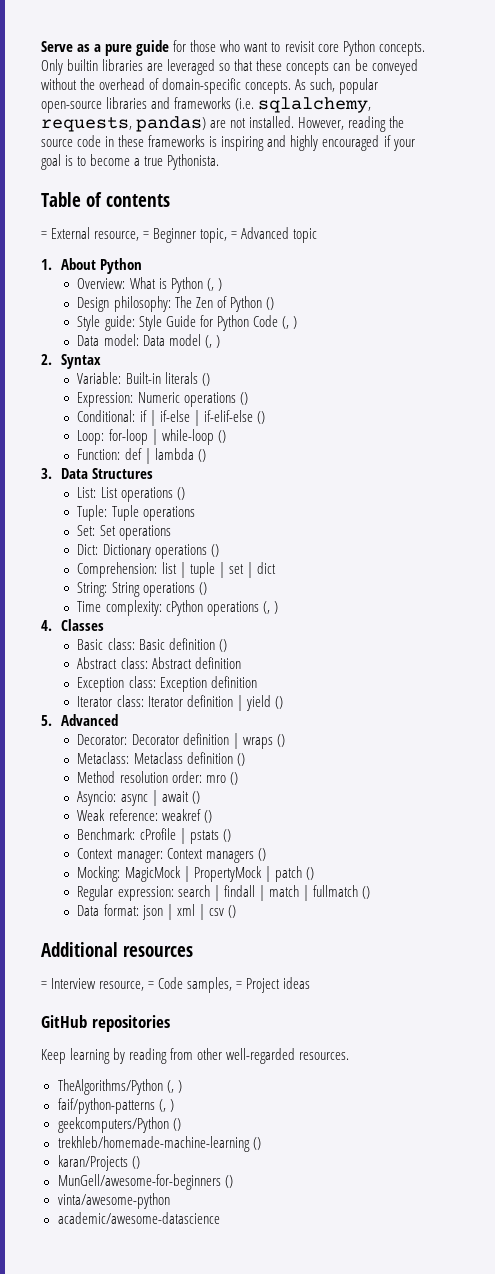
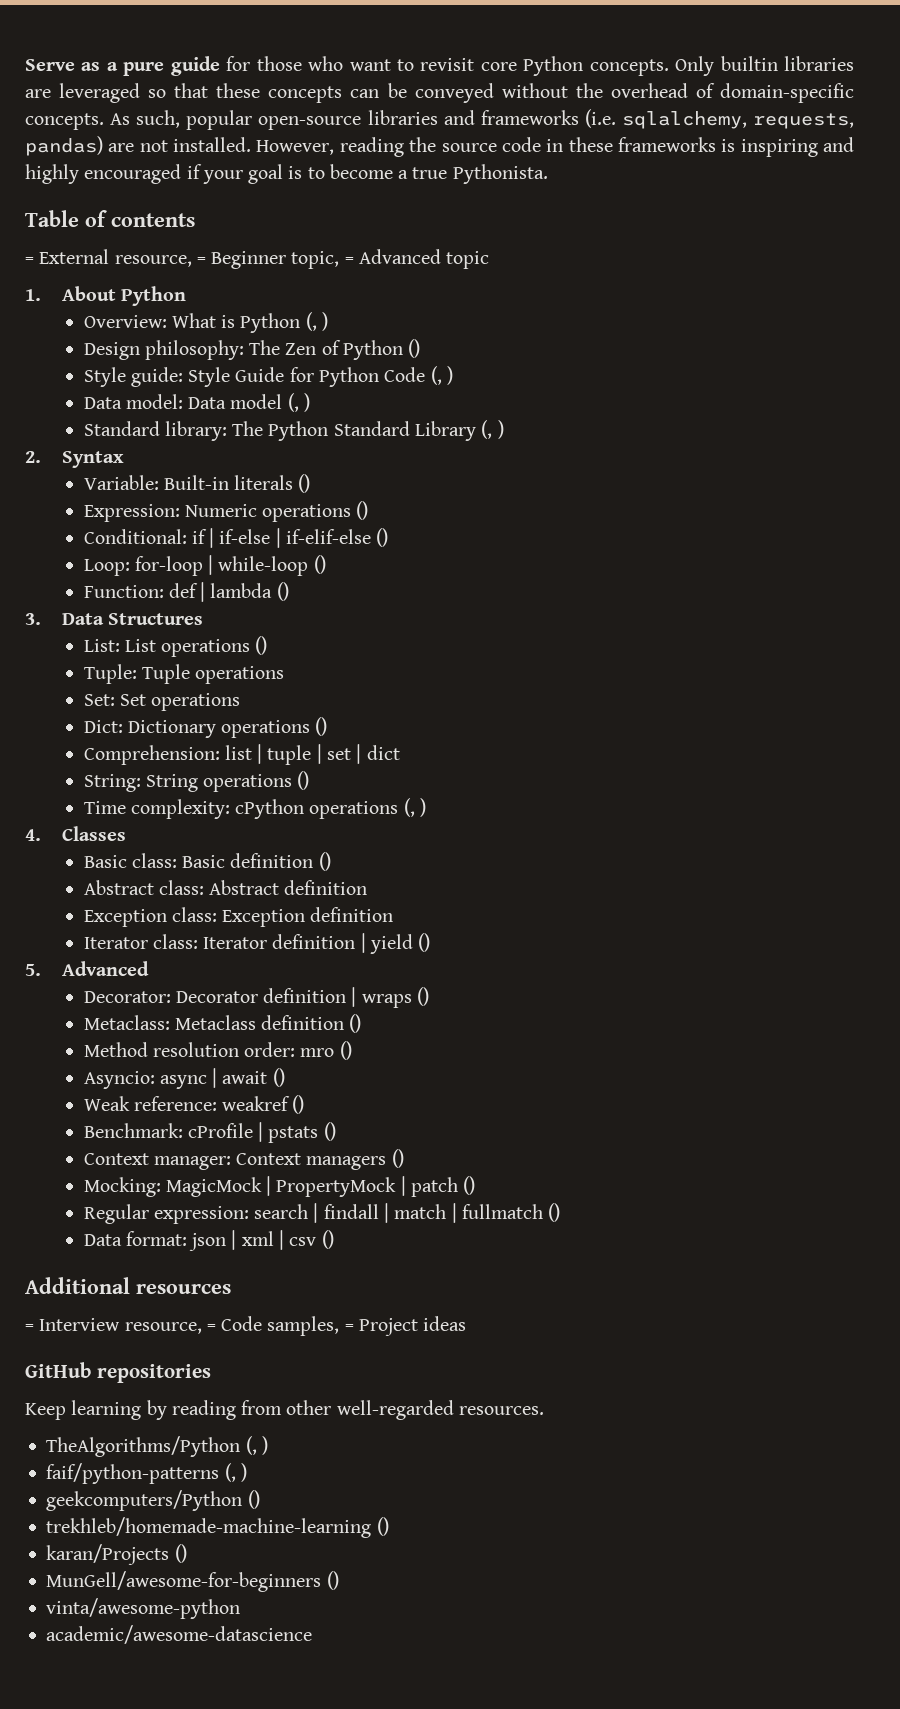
(220, 341) none -> [83,420,504,441] // Standard library: The Python Standard Library (, )

